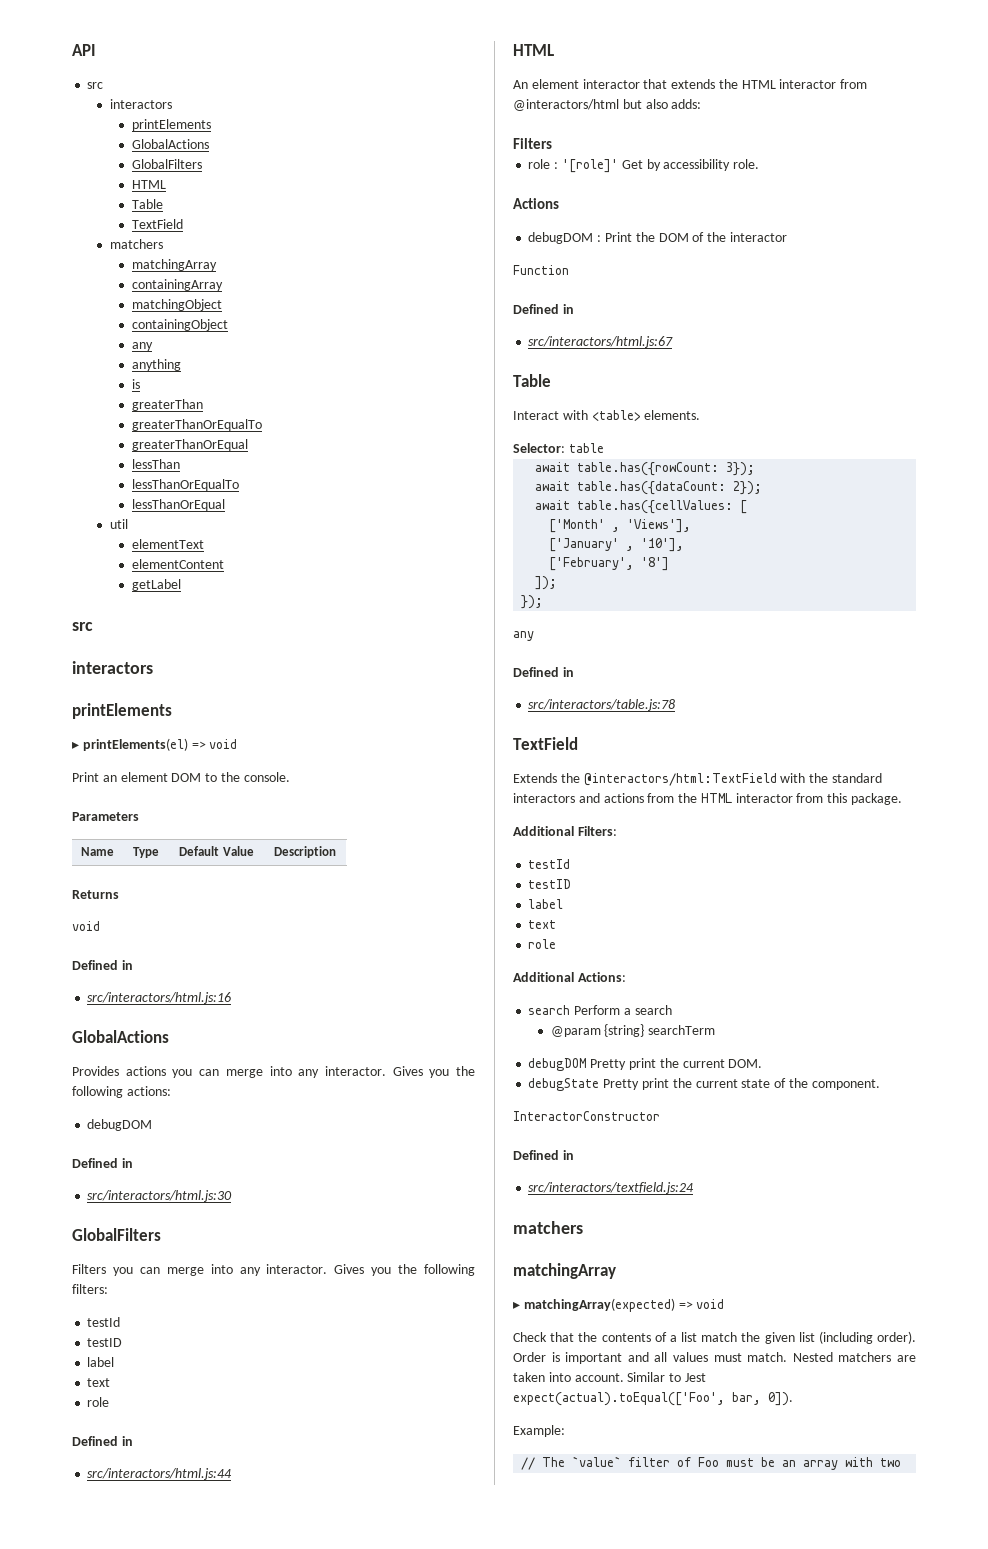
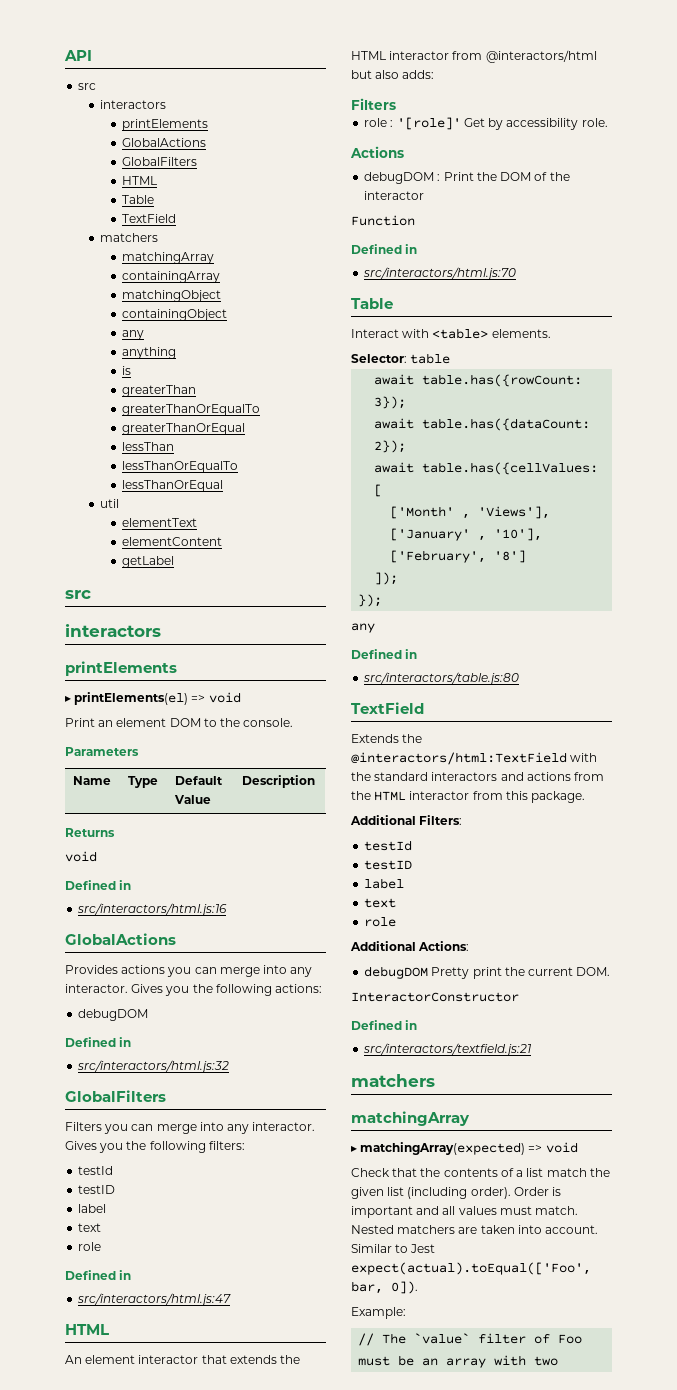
[87,1190,233,1202] src/interactors/html.js:30 -> [77,1060,230,1073] src/interactors/html.js:32
[87,1468,233,1480] src/interactors/html.js:44 -> [77,1293,232,1306] src/interactors/html.js:47
[528,336,674,348] src/interactors/html.js:67 -> [363,267,517,280] src/interactors/html.js:70
[528,699,676,711] src/interactors/table.js:78 -> [363,672,520,685] src/interactors/table.js:80
[528,1005,672,1015] [550,1024,716,1037] // search Perform a search // @param {string} searchTerm -> (470, 946) none
[528,1078,880,1091] // debugState Pretty print the current state of the component. -> (611, 971) none
[528,1182,695,1194] src/interactors/textfield.js:24 -> [363,1043,532,1056] src/interactors/textfield.js:21

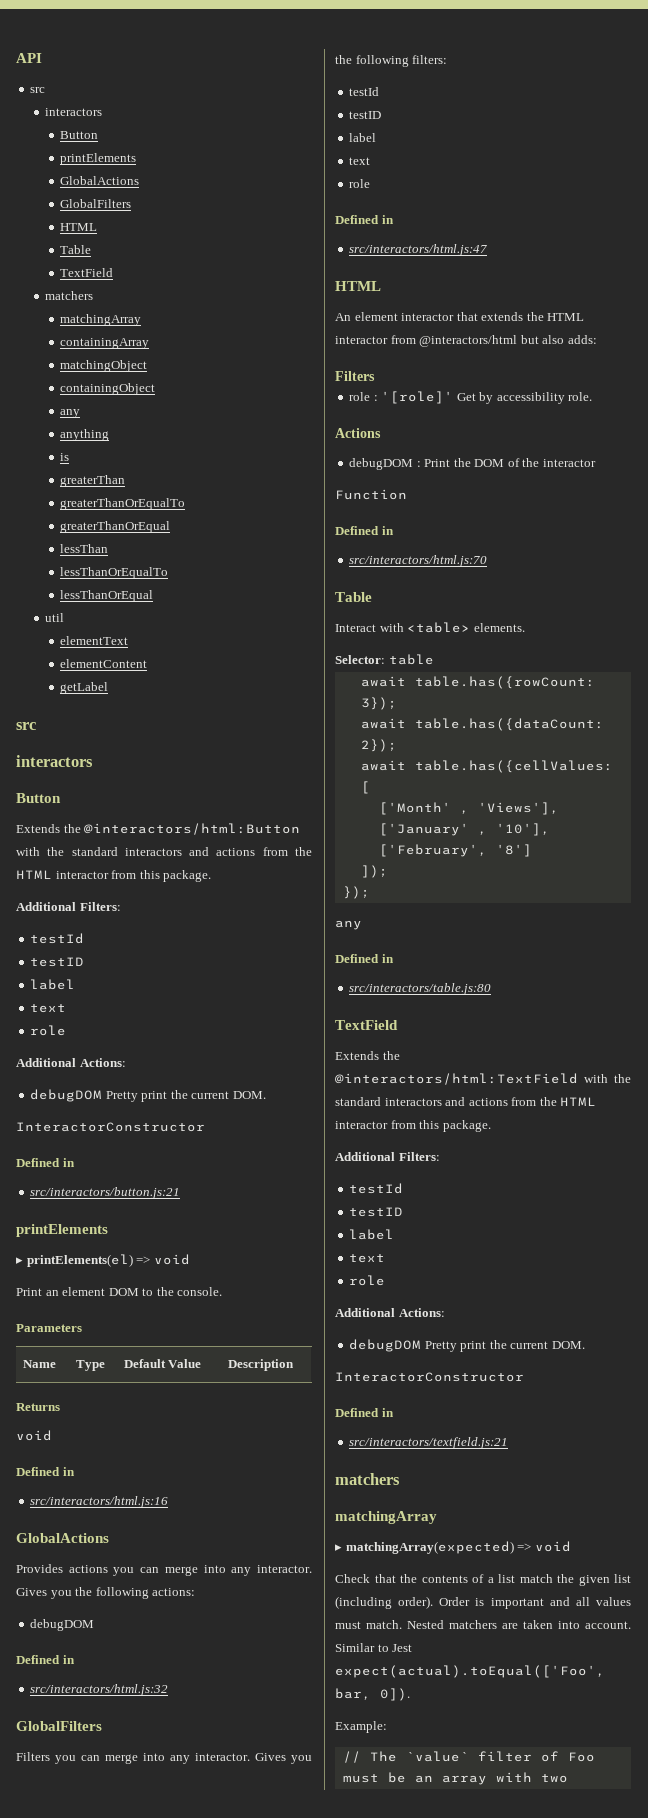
(166, 104) none -> [60,131,99,139] // Button
(161, 630) none -> [16,793,61,803] [16,823,301,835] [16,847,312,856] [16,870,212,882] [16,902,121,911] [30,933,85,944] [30,957,85,967] [30,979,76,990] [30,1004,67,1013] [30,1025,67,1036] [16,1058,126,1067] [30,1089,266,1102] [16,1122,205,1132] [16,1158,75,1167] [30,1187,181,1199] // Button // Extends the @interactors/html:Button with the standard interactors and actions from the HTML interactor from this package. // Additional Filters: // testId // testID // label // text // role // Additional Actions: // debugDOM Pretty print the current DOM. // InteractorConstructor // Defined in // src/interactors/button.js:21

